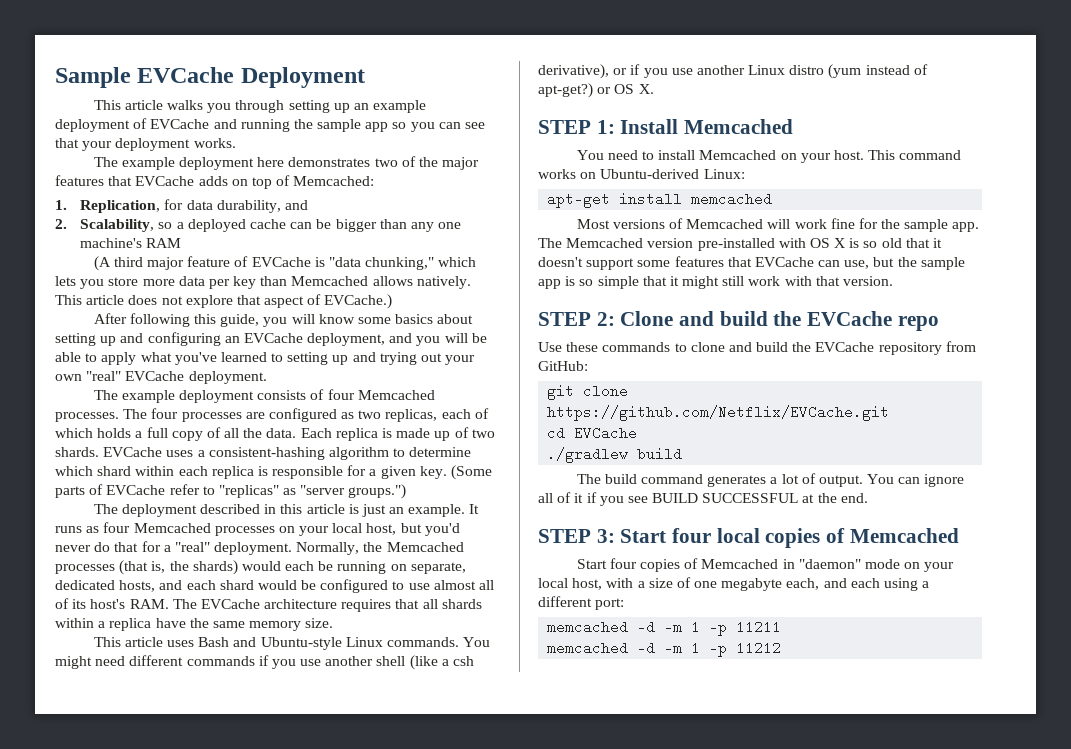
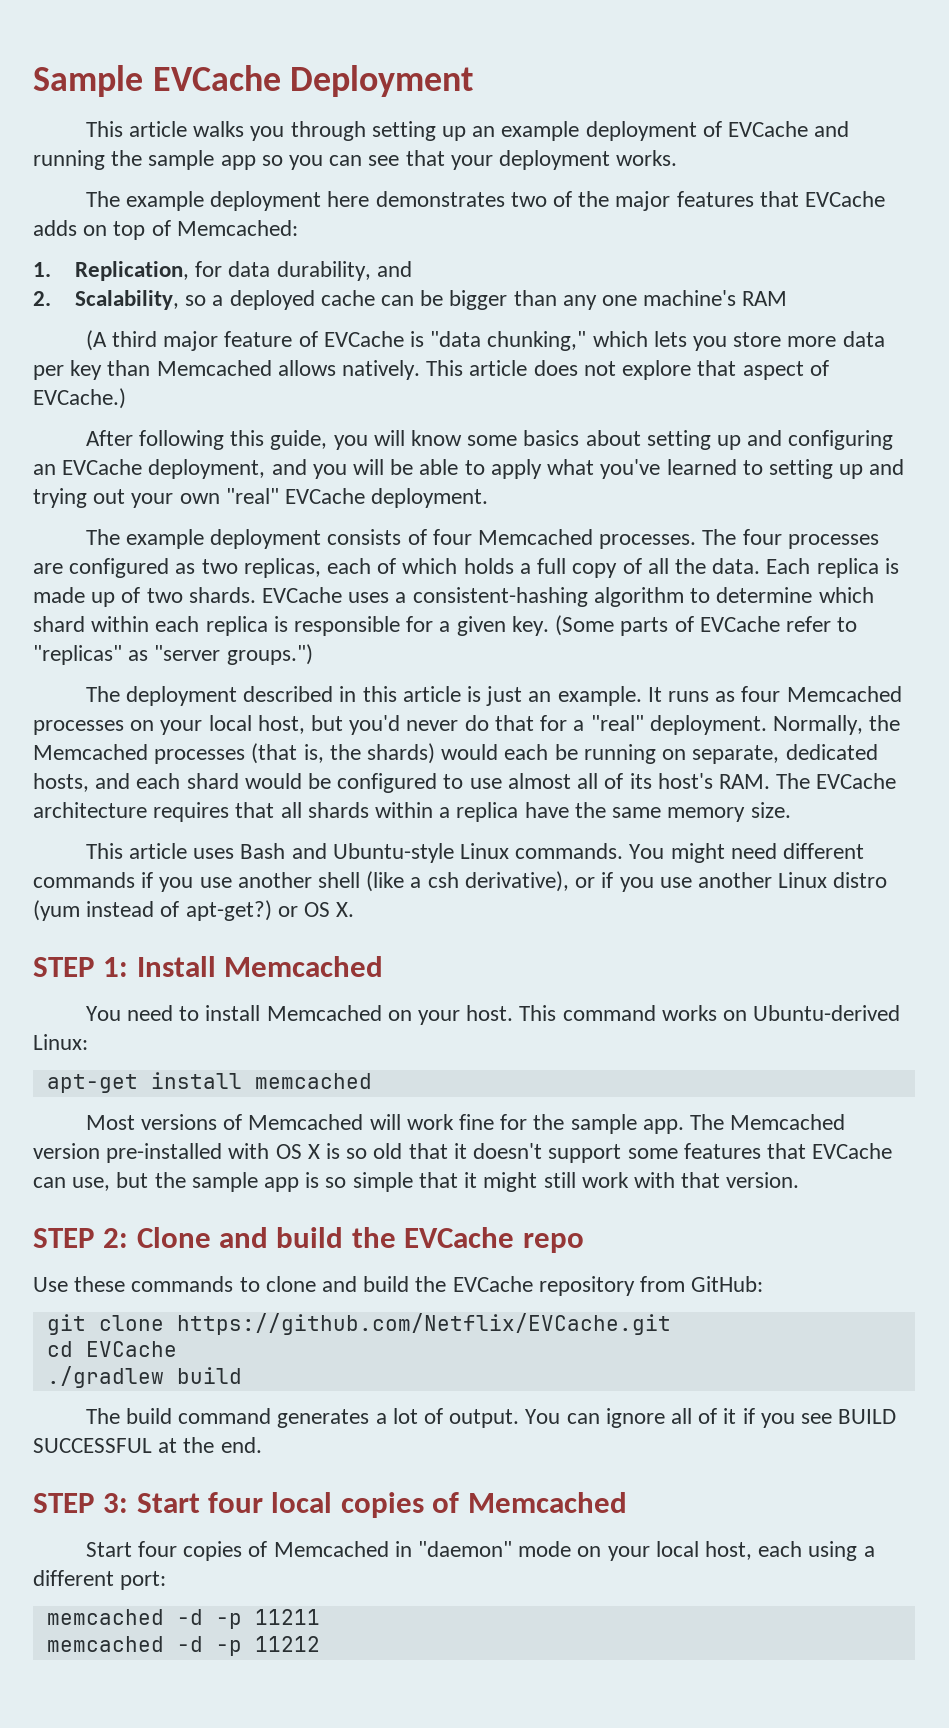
[606,577,847,591] with a size of one megabyte each, and -> (753, 1550) none
[664,620,701,634] -m 1 -> (203, 1617) none
[664,641,701,655] -m 1 -> (203, 1644) none

